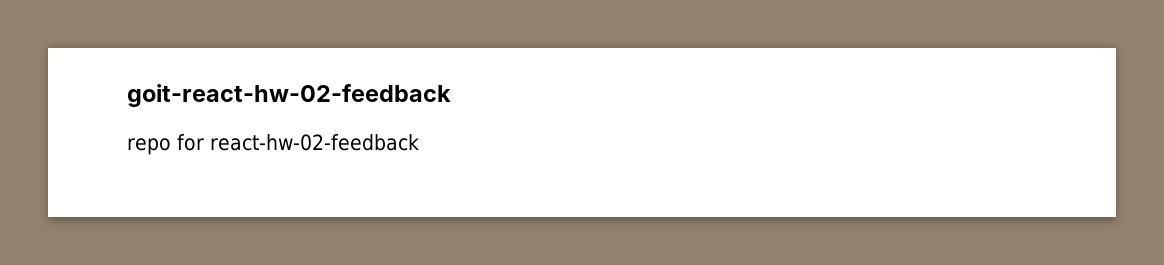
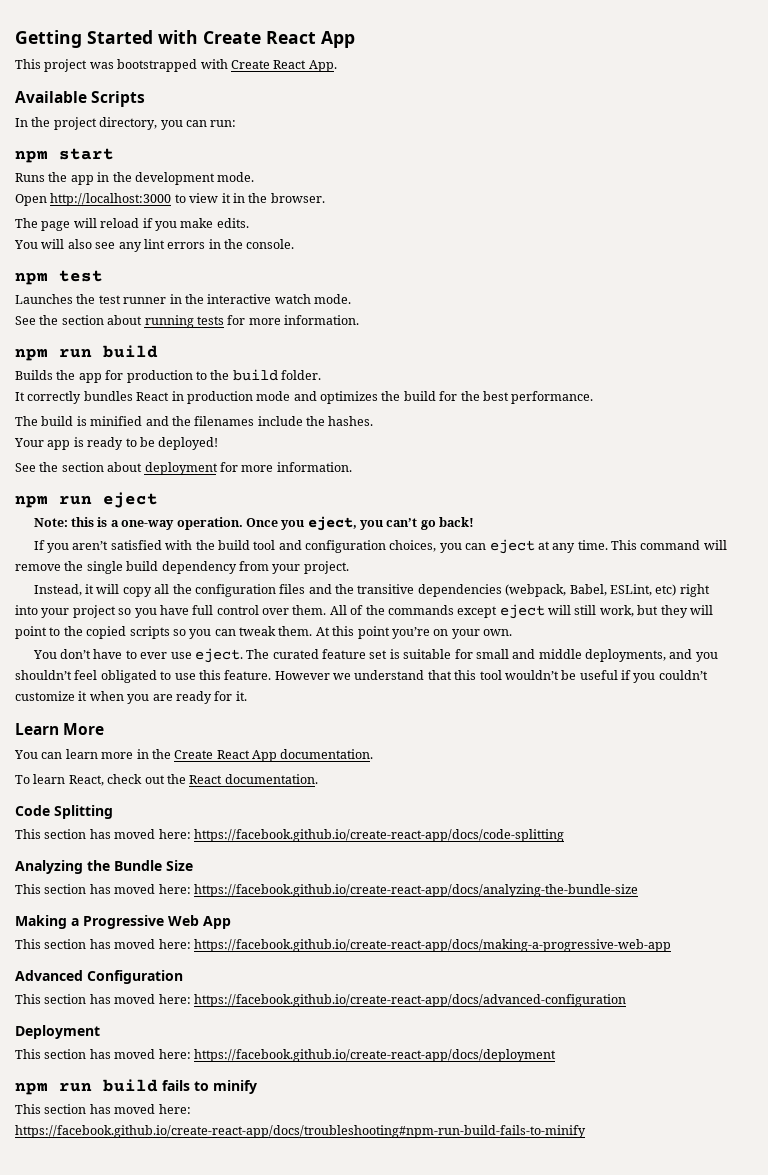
[127,84,451,107] [127,134,419,155] goit-react-hw-02-feedback // repo for react-hw-02-feedback -> [15,30,355,48] [15,59,337,72] [15,91,146,107] [15,117,237,130] [15,148,114,163] [15,172,255,185] [15,193,325,206] [15,218,249,231] [14,239,295,252] [15,270,103,285] [15,294,351,304] [15,315,359,328] [15,345,158,361] [15,369,321,383] [15,391,594,404] [15,416,374,426] [14,437,219,450] [15,462,352,475] [15,492,158,508] [33,516,475,531] [33,539,727,554] [15,561,349,574] [33,584,710,597] [15,604,713,619] [15,626,512,639] [32,648,718,663] [15,670,708,683] [15,691,247,704] [15,723,105,735] [14,749,374,762] [15,774,318,786] [15,805,113,819] [15,829,564,842] [15,860,193,874] [15,884,638,897] [15,915,231,929] [15,939,671,952] [15,970,183,984] [15,994,626,1007] [15,1025,100,1039] [15,1049,556,1062] [15,1079,257,1095] [15,1104,191,1114] [15,1125,586,1138] Getting Started with Create React App // This project was bootstrapped with Create React App. // Available Scripts // In the project directory, you can run: // npm start // Runs the app in the development mode. // Open http://localhost:3000 to view it in the browser. // The page will reload if you make edits. // You will also see any lint errors in the console. // npm test // Launches the test runner in the interactive watch mode. // See the section about running tests for more information. // npm run build // Builds the app for production to the build folder. // It correctly bundles React in production mode and optimizes the build for the best performance. // The build is minified and the filenames include the hashes. // Your app is ready to be deployed! // See the section about deployment for more information. // npm run eject // Note: this is a one-way operation. Once you eject, you can’t go back! // If you aren’t satisfied with the build tool and configuration choices, you can eject at any time. This command will remove the single build dependency from your project. // Instead, it will copy all the configuration files and the transitive dependencies (webpack, Babel, ESLint, etc) right into your project so you have full control over them. All of the commands except eject will still work, but they will point to the copied scripts so you can tweak them. At this point you’re on your own. // You don’t have to ever use eject. The curated feature set is suitable for small and middle deployments, and you shouldn’t feel obligated to use this feature. However we understand that this tool wouldn’t be useful if you couldn’t customize it when you are ready for it. // Learn More // You can learn more in the Create React App documentation. // To learn React, check out the React documentation. // Code Splitting // This section has moved here: https://facebook.github.io/create-react-app/docs/code-splitting // Analyzing the Bundle Size // This section has moved here: https://facebook.github.io/create-react-app/docs/analyzing-the-bundle-size // Making a Progressive Web App // This section has moved here: https://facebook.github.io/create-react-app/docs/making-a-progressive-web-app // Advanced Configuration // This section has moved here: https://facebook.github.io/create-react-app/docs/advanced-configuration // Deployment // This section has moved here: https://facebook.github.io/create-react-app/docs/deployment // npm run build fails to minify // This section has moved here: https://facebook.github.io/create-react-app/docs/troubleshooting#npm-run-build-fails-to-minify

